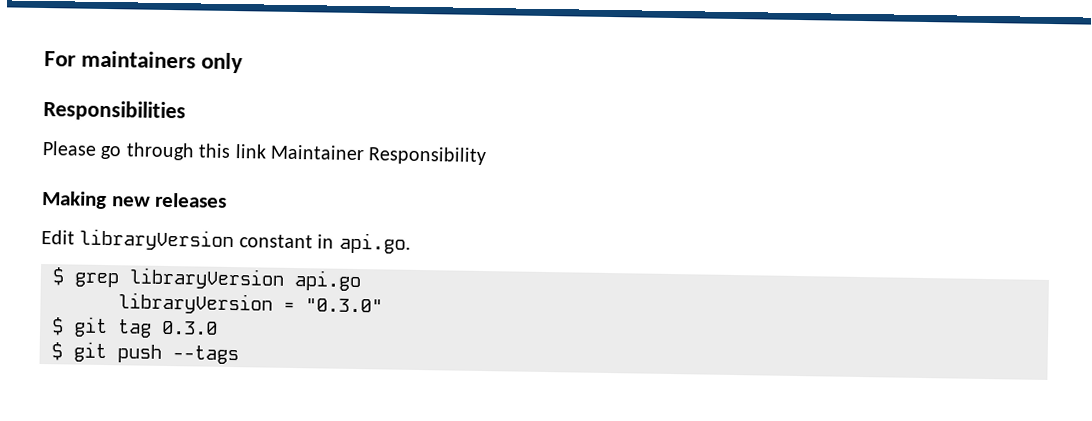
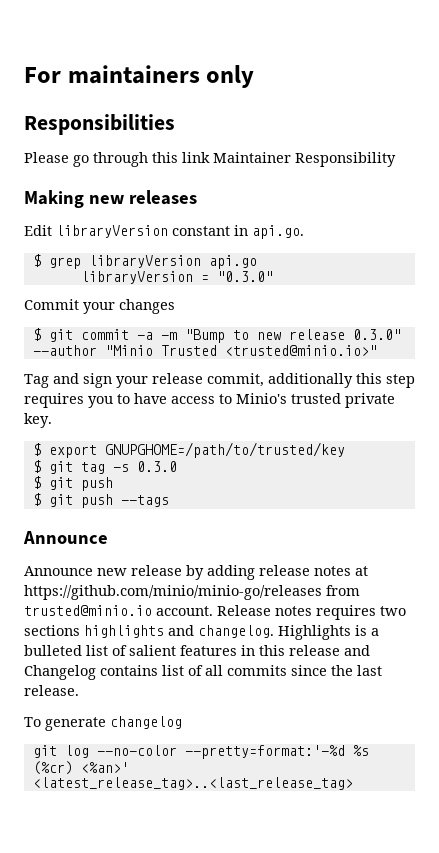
(383, 305) none -> [24,299,175,314] [32,328,401,343] [32,345,377,356] [24,373,415,388] [24,393,395,408] [24,413,52,428] [32,442,345,458] // Commit your changes // $ git commit -a -m "Bump to new release 0.3.0" --author "Minio Trusted <trusted@minio.io>" // Tag and sign your release commit, additionally this step requires you to have access to Minio's trusted private key. // $ export GNUPGHOME=/path/to/trusted/key
(152, 328) none -> [112,464,129,472] -s
[172,345,239,365] --tags -> [32,493,169,508] [23,531,108,544] [24,565,368,580] [24,585,360,600] [24,605,406,620] [24,625,379,640] [24,645,370,656] [24,665,382,680] [24,685,79,696] [24,716,182,731] [32,745,369,759] [32,761,129,775] [32,777,353,790] // $ git push --tags // Announce // Announce new release by adding release notes at https://github.com/minio/minio-go/releases from trusted@minio.io account. Release notes requires two sections highlights and changelog. Highlights is a bulleted list of salient features in this release and Changelog contains list of all commits since the last release. // To generate changelog // git log --no-color --pretty=format:'-%d %s (%cr) <%an>' <latest_release_tag>..<last_release_tag>

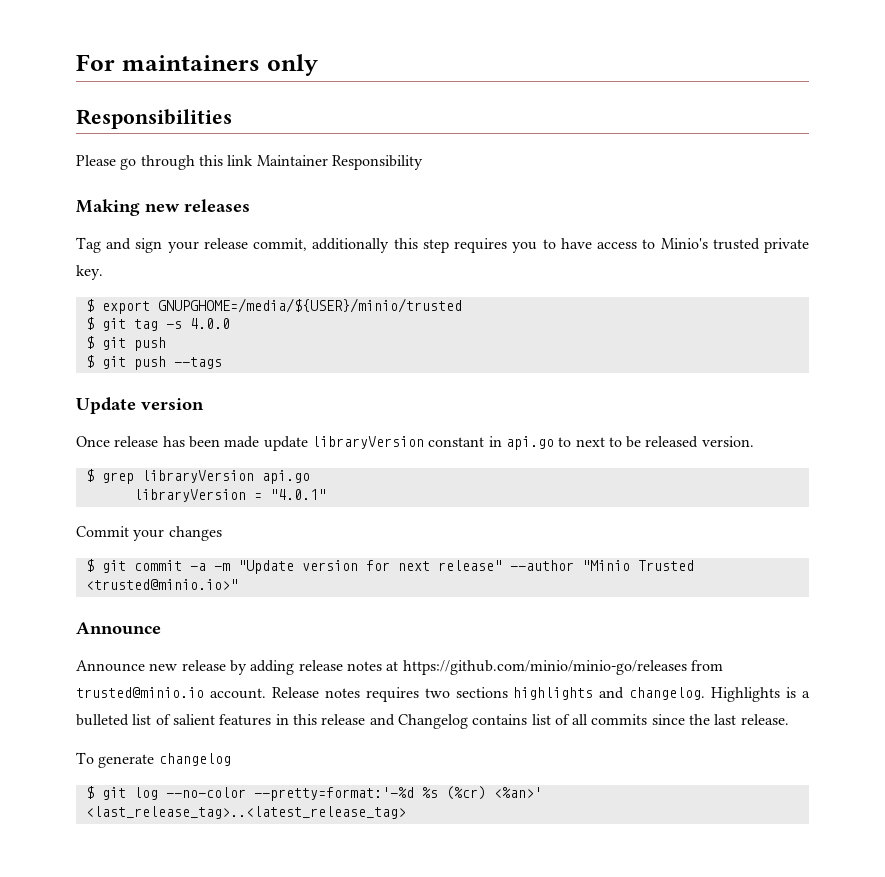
[24,225,304,239] [32,254,257,269] [80,271,273,284] [24,299,175,314] [32,328,401,343] [32,345,377,356] // Edit libraryVersion constant in api.go. // $ grep libraryVersion api.go // libraryVersion = "0.3.0" // Commit your changes // $ git commit -a -m "Bump to new release 0.3.0" --author "Minio Trusted <trusted@minio.io>" -> (250, 205) none
[104,442,345,458] GNUPGHOME=/path/to/trusted/key -> [157,298,462,313] GNUPGHOME=/media/${USER}/minio/trusted
[136,461,177,472] 0.3.0 -> [189,318,230,329] 4.0.0
(169, 501) none -> [76,397,204,414] [76,436,754,451] [85,469,310,484] [133,489,326,502] [76,526,222,541] [85,559,694,574] [85,579,238,590] // Update version // Once release has been made update libraryVersion constant in api.go to next to be released version. // $ grep libraryVersion api.go // libraryVersion = "4.0.1" // Commit your changes // $ git commit -a -m "Update version for next release" --author "Minio Trusted <trusted@minio.io>"
(182, 722) none -> [85,786,94,799] $
[32,777,353,790] <latest_release_tag>..<last_release_tag> -> [85,806,406,819] <last_release_tag>..<latest_release_tag>

